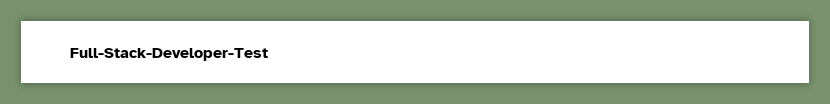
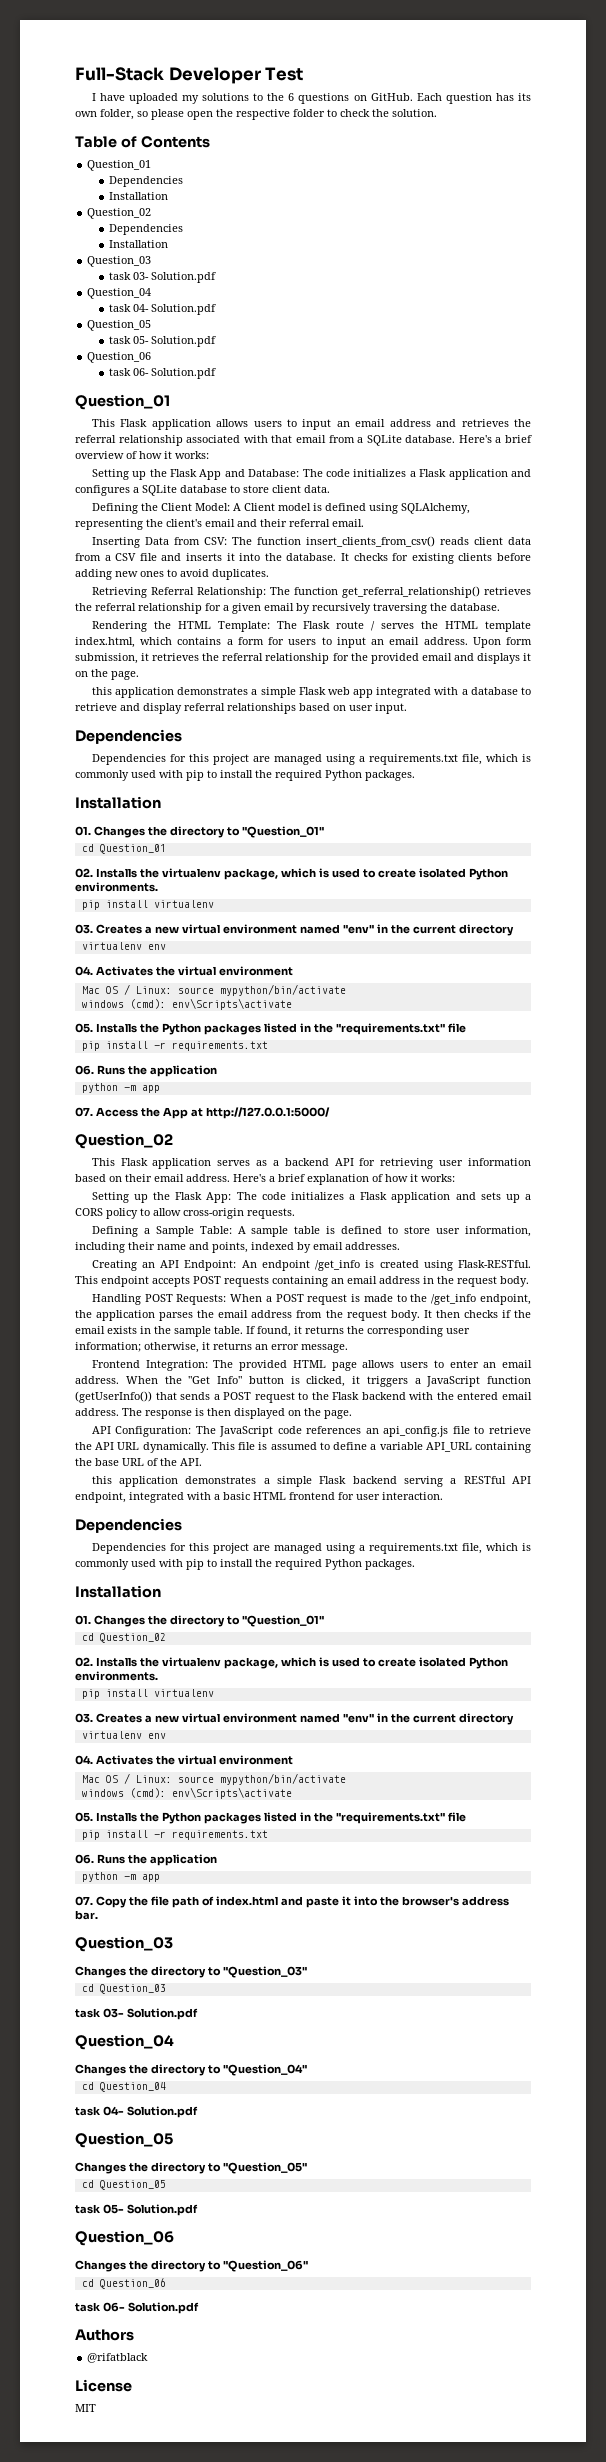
[70,48,268,61] Full-Stack-Developer-Test -> [75,67,304,84] [91,93,531,104] [75,109,437,120] [75,136,210,148] [87,160,152,171] [108,176,183,187] [108,192,168,200] [87,208,152,219] [108,224,183,235] [108,240,168,248] [87,256,152,267] [108,272,216,283] [87,288,152,299] [108,304,216,315] [87,320,152,331] [108,336,216,347] [87,352,152,363] [108,368,216,379] [75,394,170,410] [91,419,532,430] [75,435,532,446] [75,451,209,459] [91,469,531,480] [75,485,330,496] [91,503,470,514] [75,519,364,530] [91,536,531,548] [75,553,532,564] [75,569,269,580] [91,586,531,598] [75,603,500,614] [91,621,531,632] [75,637,532,648] [75,653,531,664] [75,669,139,680] [91,687,532,698] [75,703,407,714] [75,729,182,744] [91,754,531,765] [75,770,415,781] [75,796,161,809] [75,826,324,838] [81,844,166,854] [75,868,508,880] [75,882,158,892] [81,900,214,910] [75,924,514,936] [81,942,166,950] [75,966,293,976] [81,984,346,996] [81,998,292,1010] [75,1023,466,1035] [81,1041,268,1051] [75,1065,217,1077] [81,1083,160,1093] [75,1107,330,1119] [75,1133,173,1149] [91,1158,531,1169] [75,1174,455,1185] [91,1192,532,1203] [75,1208,295,1219] [91,1226,531,1237] [75,1242,400,1253] [91,1260,532,1271] [75,1276,529,1287] [91,1294,531,1305] [75,1310,531,1321] [75,1326,470,1337] [75,1342,348,1353] [91,1360,532,1371] [75,1376,531,1387] [75,1391,532,1403] [75,1408,352,1419] [91,1426,531,1437] [75,1442,531,1453] [75,1458,202,1466] [91,1476,531,1487] [75,1492,443,1503] [75,1518,182,1533] [91,1543,531,1554] [75,1559,415,1570] [75,1585,161,1598] [75,1615,324,1627] [81,1633,166,1643] [75,1657,508,1669] [75,1671,158,1681] [81,1689,214,1699] [75,1713,514,1725] [81,1731,166,1739] [75,1755,293,1765] [81,1773,346,1785] [81,1787,292,1799] [75,1812,466,1824] [81,1830,268,1840] [75,1854,217,1866] [81,1872,160,1882] [75,1896,509,1908] [75,1910,98,1920] [75,1936,173,1952] [75,1966,307,1978] [81,1984,166,1994] [75,2008,198,2020] [75,2034,174,2050] [75,2064,307,2076] [81,2082,166,2092] [75,2106,198,2118] [75,2132,173,2148] [75,2162,307,2174] [81,2180,166,2190] [75,2204,198,2216] [75,2230,174,2246] [75,2260,308,2272] [81,2278,166,2289] [75,2302,199,2314] [75,2329,134,2341] [87,2353,149,2363] [75,2379,132,2392] [75,2404,96,2412] Full-Stack Developer Test // I have uploaded my solutions to the 6 questions on GitHub. Each question has its own folder, so please open the respective folder to check the solution. // Table of Contents // Question_01 // Dependencies // Installation // Question_02 // Dependencies // Installation // Question_03 // task 03- Solution.pdf // Question_04 // task 04- Solution.pdf // Question_05 // task 05- Solution.pdf // Question_06 // task 06- Solution.pdf // Question_01 // This Flask application allows users to input an email address and retrieves the referral relationship associated with that email from a SQLite database. Here's a brief overview of how it works: // Setting up the Flask App and Database: The code initializes a Flask application and configures a SQLite database to store client data. // Defining the Client Model: A Client model is defined using SQLAlchemy, representing the client's email and their referral email. // Inserting Data from CSV: The function insert_clients_from_csv() reads client data from a CSV file and inserts it into the database. It checks for existing clients before adding new ones to avoid duplicates. // Retrieving Referral Relationship: The function get_referral_relationship() retrieves the referral relationship for a given email by recursively traversing the database. // Rendering the HTML Template: The Flask route / serves the HTML template index.html, which contains a form for users to input an email address. Upon form submission, it retrieves the referral relationship for the provided email and displays it on the page. // this application demonstrates a simple Flask web app integrated with a database to retrieve and display referral relationships based on user input. // Dependencies // Dependencies for this project are managed using a requirements.txt file, which is commonly used with pip to install the required Python packages. // Installation // 01. Changes the directory to "Question_01" // cd Question_01 // 02. Installs the virtualenv package, which is used to create isolated Python environments. // pip install virtualenv // 03. Creates a new virtual environment named "env" in the current directory // virtualenv env // 04. Activates the virtual environment // Mac OS / Linux: source mypython/bin/activate // windows (cmd): env\Scripts\activate // 05. Installs the Python packages listed in the "requirements.txt" file // pip install -r requirements.txt // 06. Runs the application // python -m app // 07. Access the App at http://127.0.0.1:5000/ // Question_02 // This Flask application serves as a backend API for retrieving user information based on their email address. Here's a brief explanation of how it works: // Setting up the Flask App: The code initializes a Flask application and sets up a CORS policy to allow cross-origin requests. // Defining a Sample Table: A sample table is defined to store user information, including their name and points, indexed by email addresses. // Creating an API Endpoint: An endpoint /get_info is created using Flask-RESTful. This endpoint accepts POST requests containing an email address in the request body. // Handling POST Requests: When a POST request is made to the /get_info endpoint, the application parses the email address from the request body. It then checks if the email exists in the sample table. If found, it returns the corresponding user information; otherwise, it returns an error message. // Frontend Integration: The provided HTML page allows users to enter an email address. When the "Get Info" button is clicked, it triggers a JavaScript function (getUserInfo()) that sends a POST request to the Flask backend with the entered email address. The response is then displayed on the page. // API Configuration: The JavaScript code references an api_config.js file to retrieve the API URL dynamically. This file is assumed to define a variable API_URL containing the base URL of the API. // this application demonstrates a simple Flask backend serving a RESTful API endpoint, integrated with a basic HTML frontend for user interaction. // Dependencies // Dependencies for this project are managed using a requirements.txt file, which is commonly used with pip to install the required Python packages. // Installation // 01. Changes the directory to "Question_01" // cd Question_02 // 02. Installs the virtualenv package, which is used to create isolated Python environments. // pip install virtualenv // 03. Creates a new virtual environment named "env" in the current directory // virtualenv env // 04. Activates the virtual environment // Mac OS / Linux: source mypython/bin/activate // windows (cmd): env\Scripts\activate // 05. Installs the Python packages listed in the "requirements.txt" file // pip install -r requirements.txt // 06. Runs the application // python -m app // 07. Copy the file path of index.html and paste it into the browser's address bar. // Question_03 // Changes the directory to "Question_03" // cd Question_03 // task 03- Solution.pdf // Question_04 // Changes the directory to "Question_04" // cd Question_04 // task 04- Solution.pdf // Question_05 // Changes the directory to "Question_05" // cd Question_05 // task 05- Solution.pdf // Question_06 // Changes the directory to "Question_06" // cd Question_06 // task 06- Solution.pdf // Authors // @rifatblack // License // MIT

